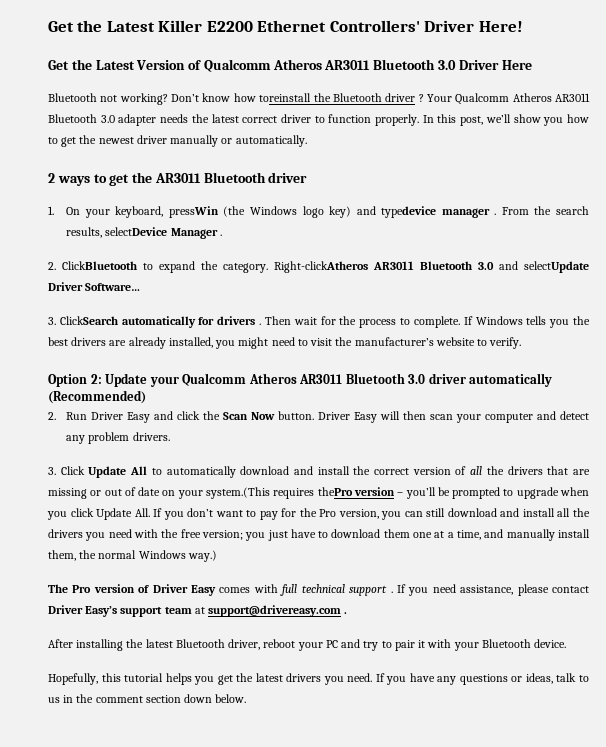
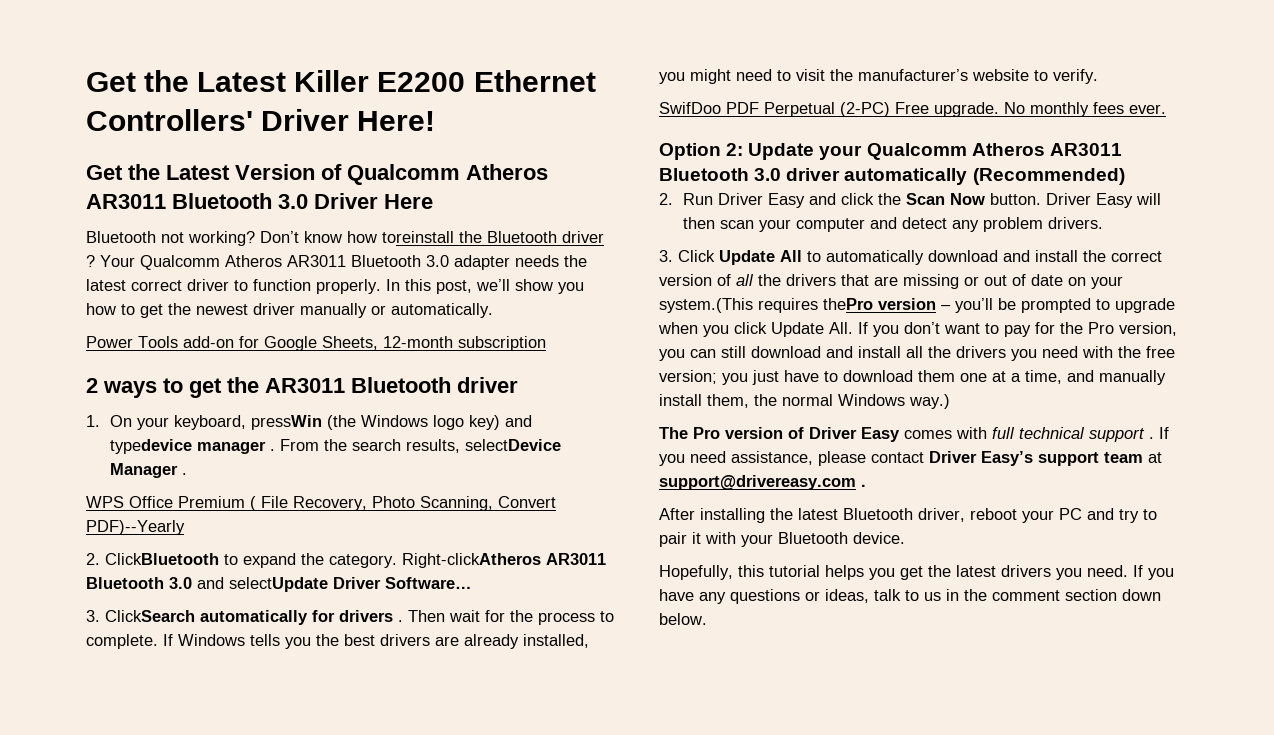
(307, 141) none -> [86,336,546,351] // Power Tools add-on for Google Sheets, 12-month subscription
(222, 235) none -> [86,496,556,511] [86,520,185,535] // WPS Office Premium ( File Recovery, Photo Scanning, Convert PDF)--Yearly
(522, 343) none -> [659,102,1166,117] // SwifDoo PDF Perpetual (2-PC) Free upgrade. No monthly fees ever.

